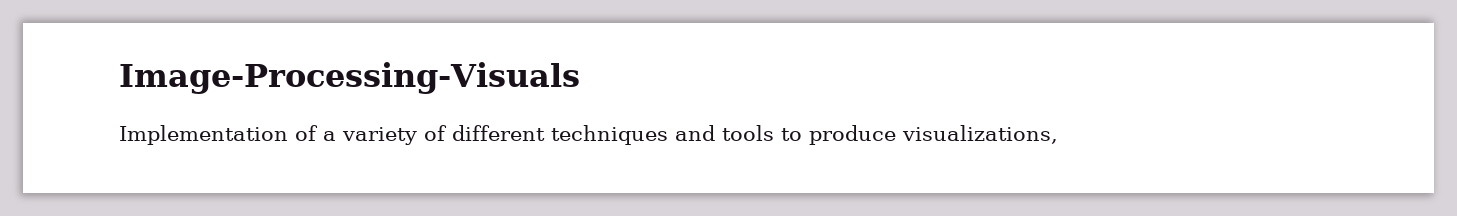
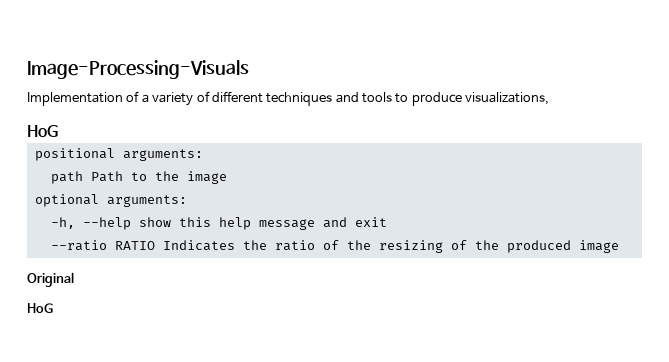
(1058, 134) none -> [27,125,58,138] [34,148,203,161] [50,171,227,184] [34,194,187,207] [50,217,387,230] [50,240,619,253] [27,272,74,287] [27,303,53,313] // HoG // positional arguments: // path Path to the image // optional arguments: // -h, --help show this help message and exit // --ratio RATIO Indicates the ratio of the resizing of the produced image // Original // HoG

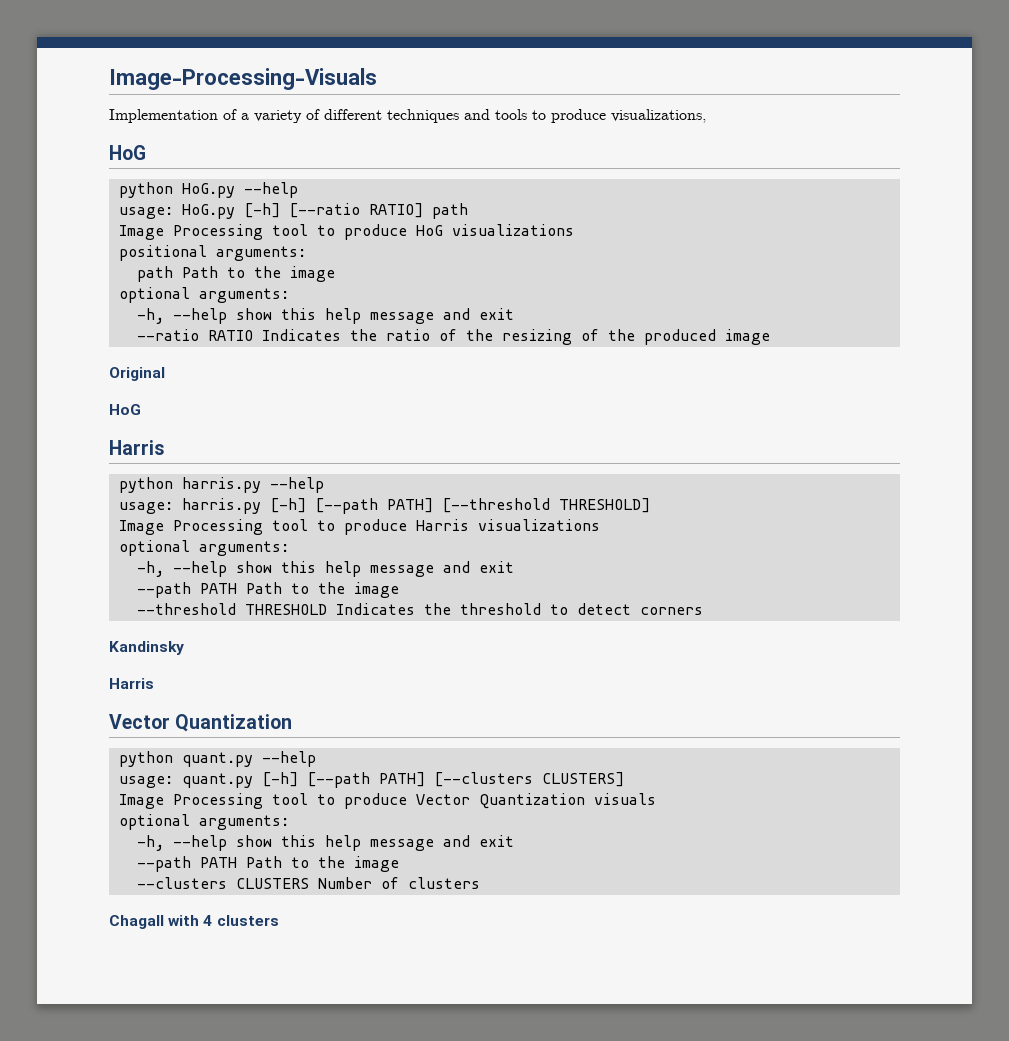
(58, 131) none -> [118,182,298,198] [118,203,468,219] [118,224,574,240] // python HoG.py --help // usage: HoG.py [-h] [--ratio RATIO] path // Image Processing tool to produce HoG visualizations
(53, 308) none -> [109,440,164,455] [118,477,324,493] [118,498,650,514] [118,519,600,535] [118,540,289,556] [136,561,514,577] [136,582,399,598] [136,603,703,615] [109,641,184,655] [109,678,154,689] [109,714,293,732] [118,751,316,767] [118,772,624,788] [118,793,656,809] [118,814,289,830] [136,835,514,851] [136,856,399,872] [136,877,480,889] [109,915,279,929] // Harris // python harris.py --help // usage: harris.py [-h] [--path PATH] [--threshold THRESHOLD] // Image Processing tool to produce Harris visualizations // optional arguments: // -h, --help show this help message and exit // --path PATH Path to the image // --threshold THRESHOLD Indicates the threshold to detect corners // Kandinsky // Harris // Vector Quantization // python quant.py --help // usage: quant.py [-h] [--path PATH] [--clusters CLUSTERS] // Image Processing tool to produce Vector Quantization visuals // optional arguments: // -h, --help show this help message and exit // --path PATH Path to the image // --clusters CLUSTERS Number of clusters // Chagall with 4 clusters

